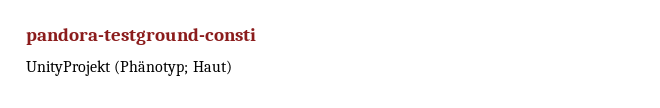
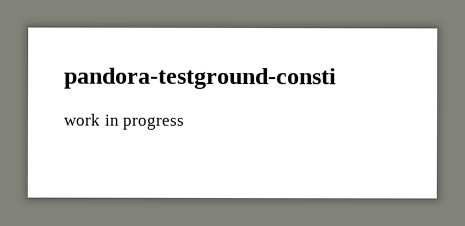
[26,60,232,76] UnityProjekt (Phänotyp; Haut) -> [63,113,185,130] work in progress

